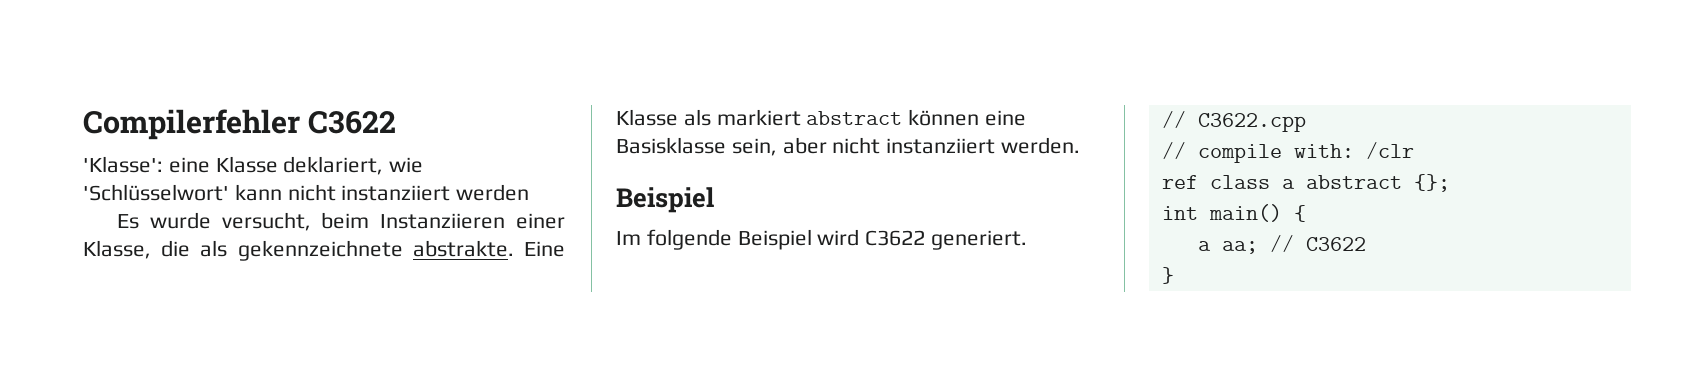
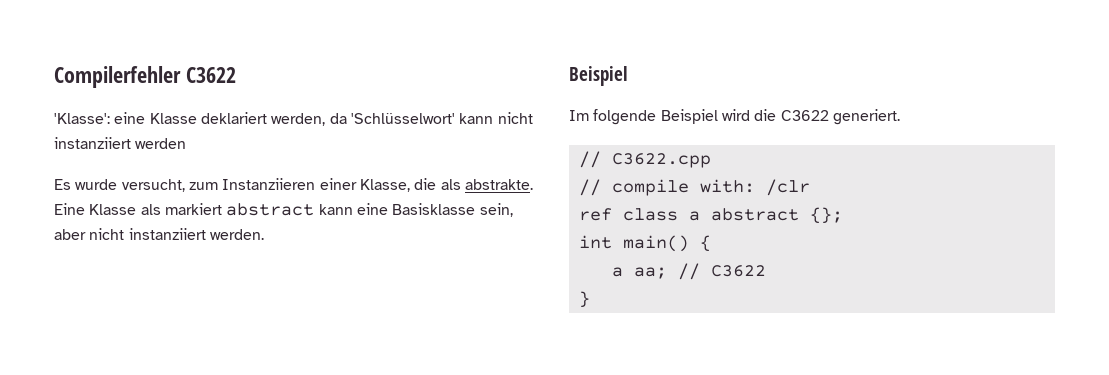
[283,156,424,175] deklariert, wie -> [200,112,347,126] deklariert werden, da
[321,212,370,229] beim -> [188,182,218,190] zum
[237,240,403,261] gekennzeichnete -> (461, 184) none
[908,109,980,126] können -> [318,204,353,215] kann
(860, 237) none -> [754,109,777,121] die

